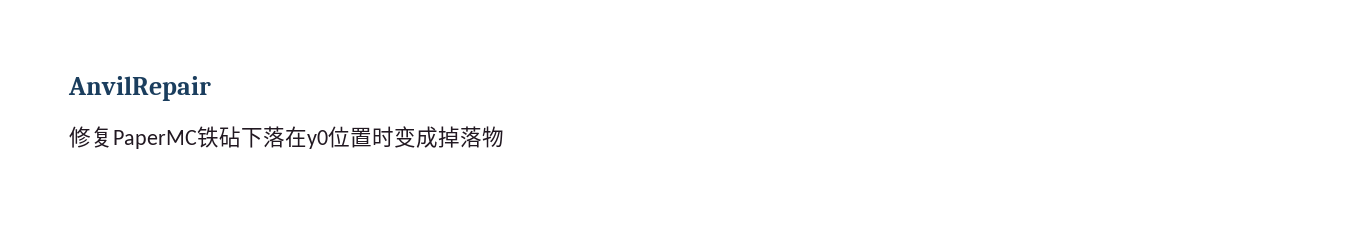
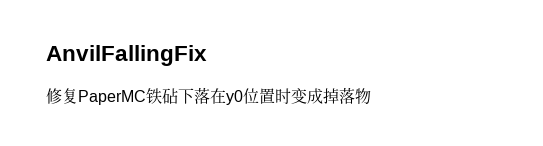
[68,76,211,101] AnvilRepair -> [46,45,207,66] AnvilFallingFix

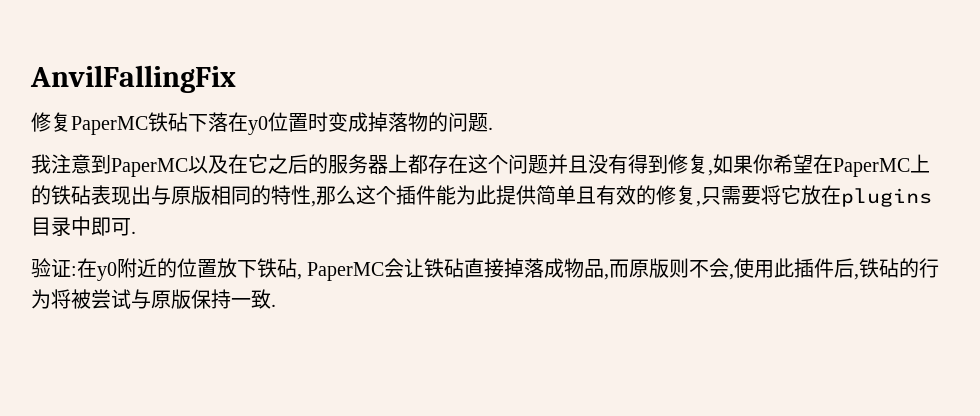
(371, 96) none -> [428,112,493,132] [31,154,930,177] [31,185,932,207] [31,216,136,236] [31,258,940,281] [31,289,276,309] 的问题. // 我注意到PaperMC以及在它之后的服务器上都存在这个问题并且没有得到修复,如果你希望在PaperMC上的铁砧表现出与原版相同的特性,那么这个插件能为此提供简单且有效的修复,只需要将它放在plugins目录中即可. // 验证:在y0附近的位置放下铁砧, PaperMC会让铁砧直接掉落成物品,而原版则不会,使用此插件后,铁砧的行为将被尝试与原版保持一致.

